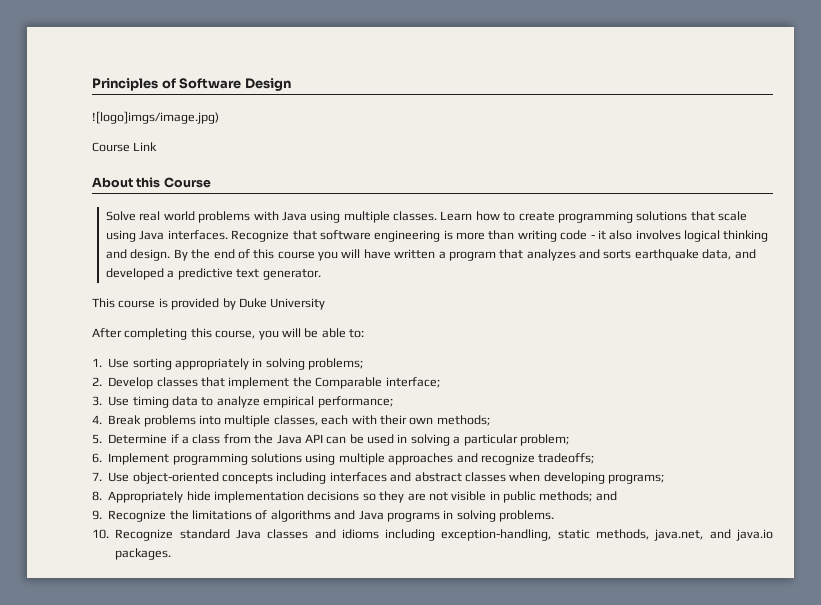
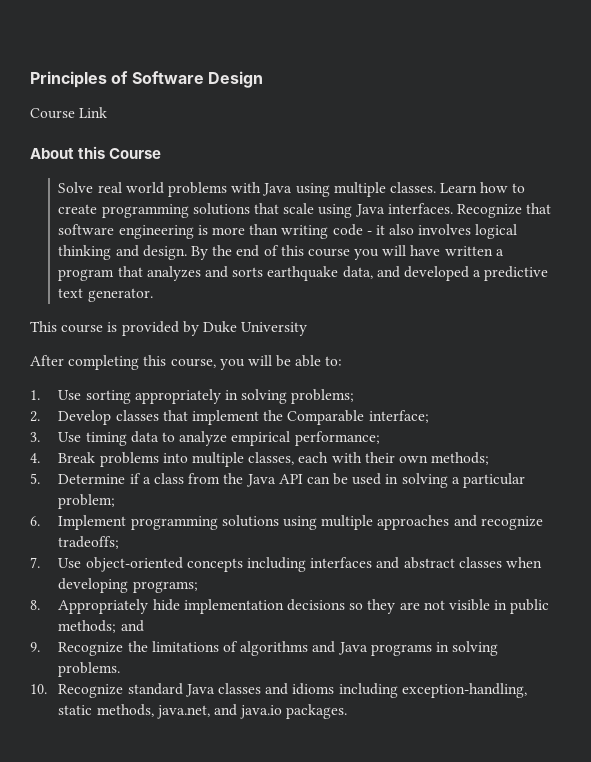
[92,111,219,124] // ![logo]imgs/image.jpg) -> (263, 79) none

